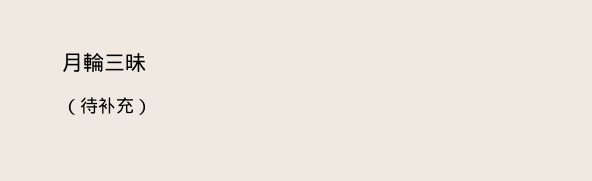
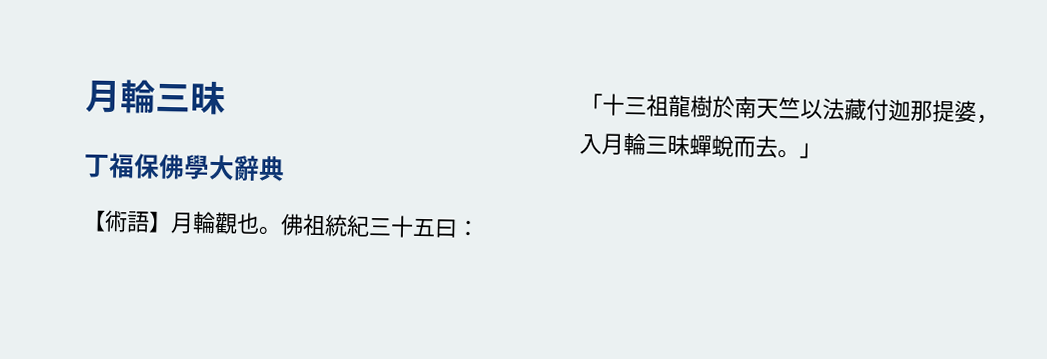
[62,97,152,115] （待补充） -> [83,152,285,182] [82,209,480,238] [580,93,999,125] [579,132,822,159] 丁福保佛學大辭典 // 【術語】月輪觀也。佛祖統紀三十五曰：「十三祖龍樹於南天竺以法藏付迦那提婆，入月輪三昧蟬蛻而去。」

